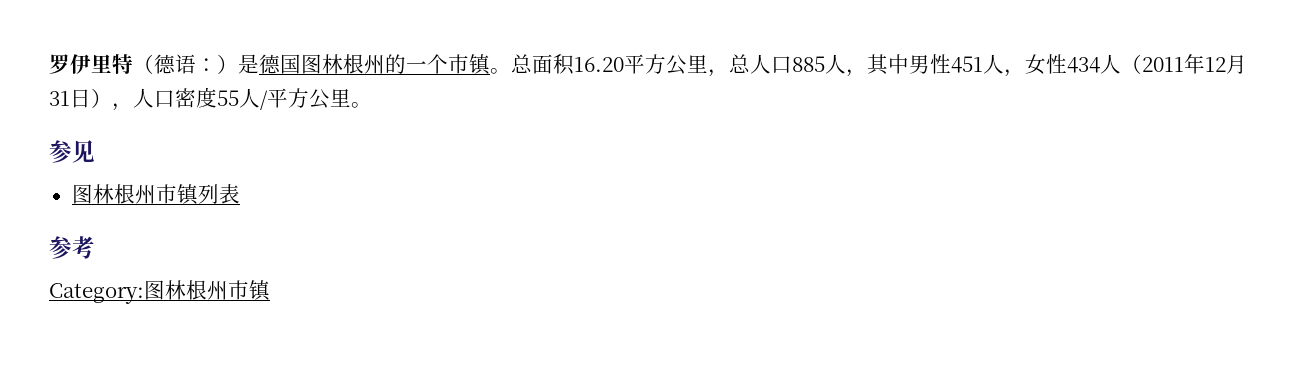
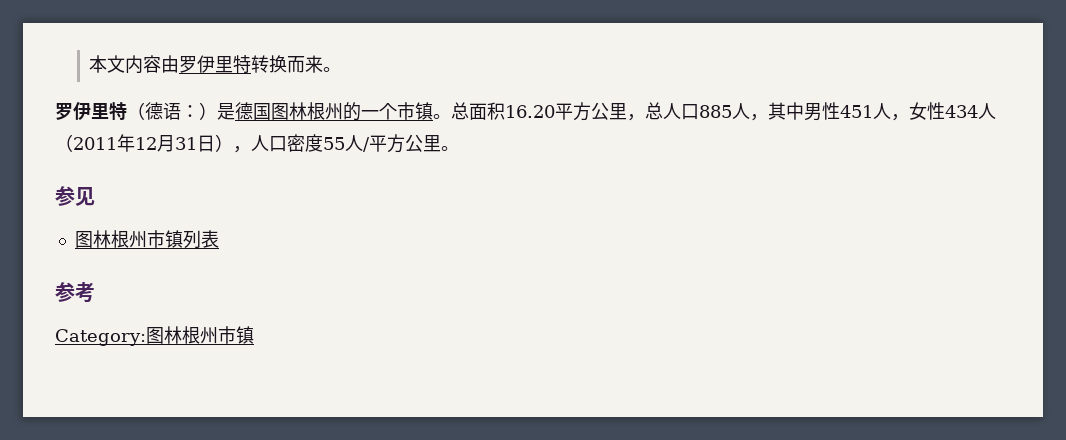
(49, 64) none -> [89,55,342,74] 本文内容由罗伊里特转换而来。 //

